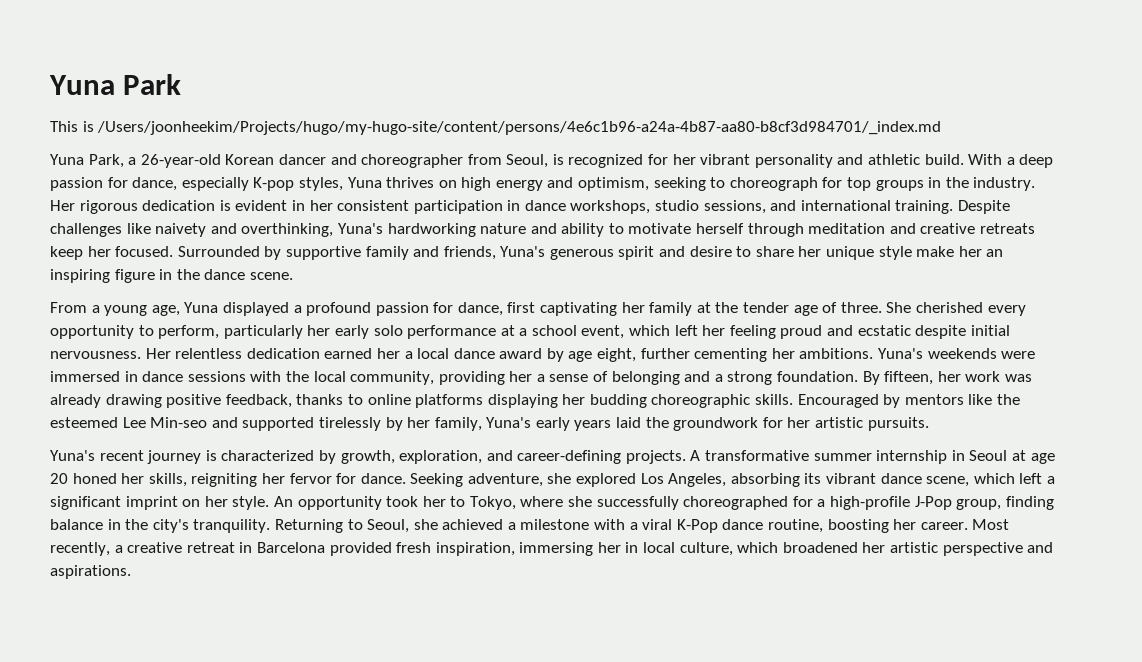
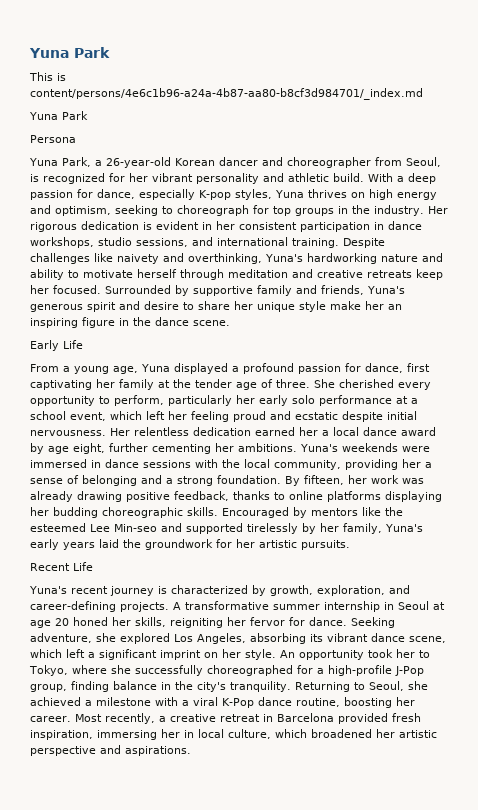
[97,121,942,135] /Users/joonheekim/Projects/hugo/my-hugo-site/content/persons/4e6c1b96-a24a-4b87-aa80-b8cf3d984701/_index.md -> [30,88,423,100] [29,111,88,120] [30,135,76,143] content/persons/4e6c1b96-a24a-4b87-aa80-b8cf3d984701/_index.md // Yuna Park // Persona
(293, 276) none -> [30,340,83,351] // Early Life
(929, 424) none -> [30,562,93,571] // Recent Life

